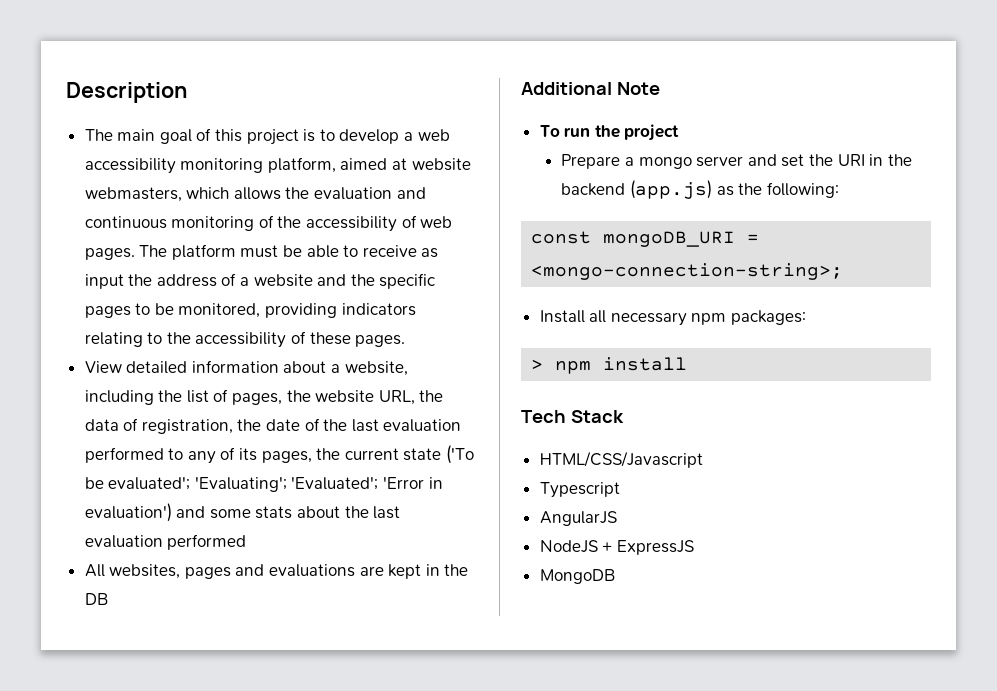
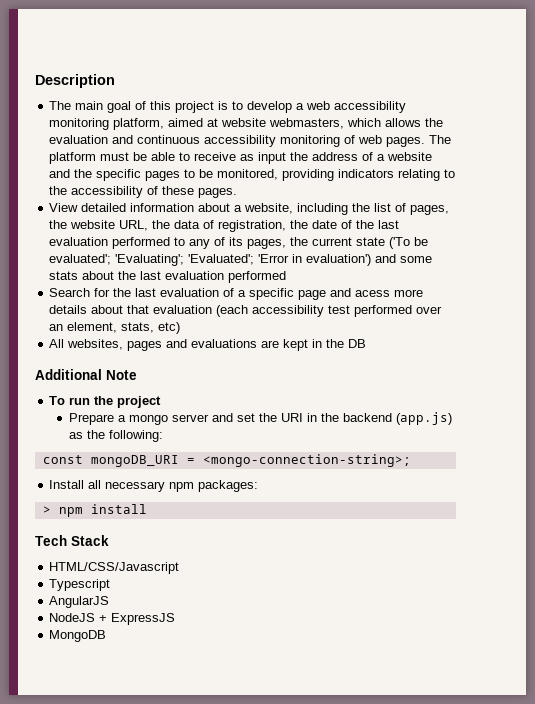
(167, 222) none -> [204,135,277,147] accessibility
[277,215,417,232] the accessibility of -> (356, 139) none
(247, 542) none -> [49,288,424,300] [49,305,443,317] [49,322,181,334] // Search for the last evaluation of a specific page and acess more details about that evaluation (each accessibility test performed over an element, stats, etc)

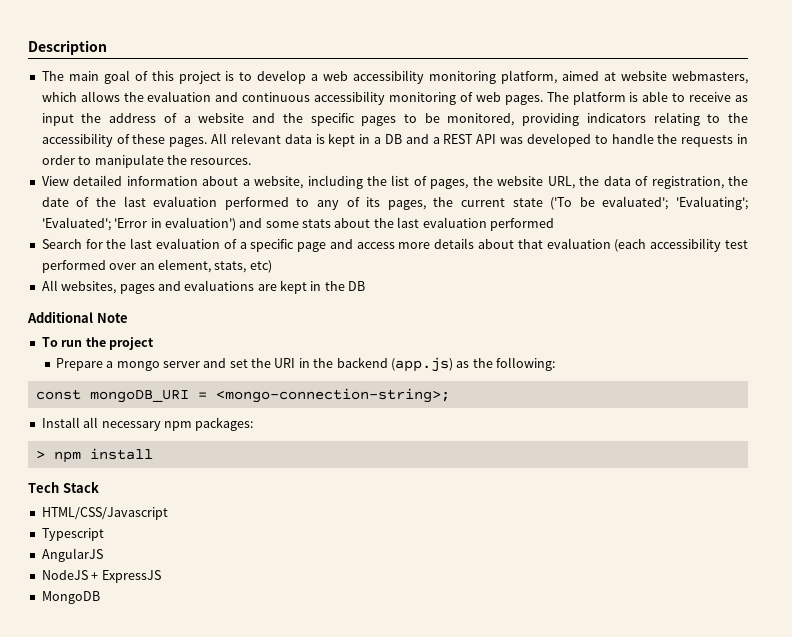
[100,152,148,161] must be -> [629,92,639,102] is
(238, 193) none -> [211,133,748,147] [41,154,252,168] All relevant data is kept in a DB and a REST API was developed to handle the requests in order to manipulate the resources.
[355,290,391,297] acess -> [356,242,395,249] access

